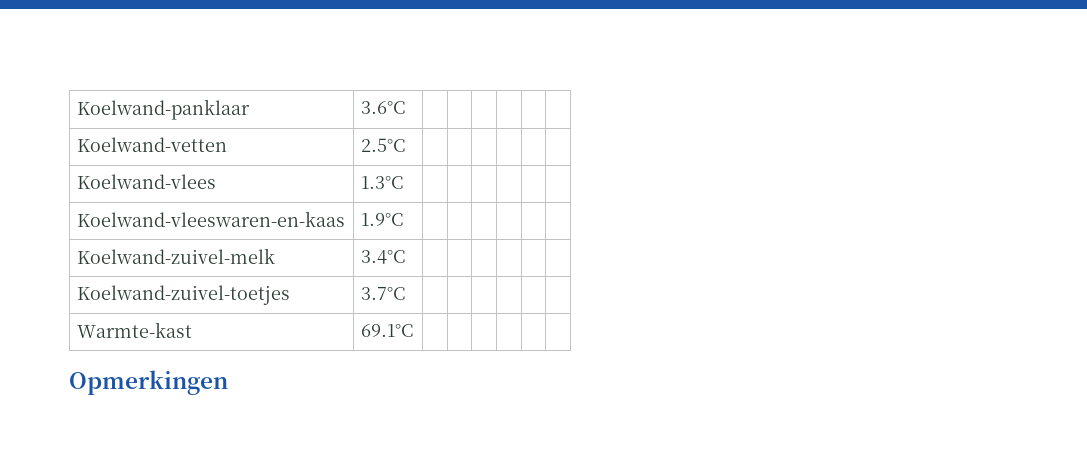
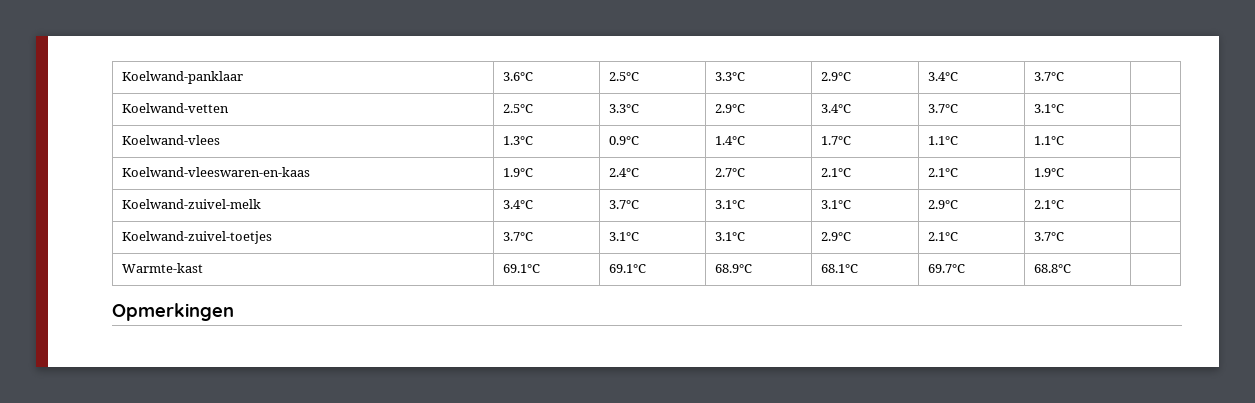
[76,137,227,152] [360,138,405,152] [76,174,216,189] [360,176,403,189] [76,211,345,227] [360,213,403,226] [76,248,275,264] [360,250,405,264] [76,285,290,305] [360,287,405,300] [76,322,192,338] [360,324,413,337] | | | | | // Koelwand-vetten | 2.5°C | | | | | | // Koelwand-vlees | 1.3°C | | | | | | // Koelwand-vleeswaren-en-kaas | 1.9°C | | | | | | // Koelwand-zuivel-melk | 3.4°C | | | | | | // Koelwand-zuivel-toetjes | 3.7°C | | | | | | // Warmte-kast | 69.1°C | | | | | -> [609,72,640,81] [715,72,746,81] [821,72,852,81] [928,72,959,81] [1034,72,1065,81] [122,103,230,113] [503,104,534,113] [609,104,640,113] [715,104,746,113] [821,104,852,113] [928,104,959,113] [1034,104,1065,113] [122,135,221,145] [503,136,534,145] [609,136,640,145] [715,136,746,145] [821,136,852,145] [928,136,959,145] [1034,136,1065,145] [122,167,311,177] [503,168,534,177] [609,168,640,177] [715,168,746,177] [821,168,852,177] [928,168,959,177] [1034,168,1065,177] [122,199,262,209] [503,200,534,209] [609,200,640,209] [715,200,746,209] [821,200,852,209] [928,200,959,209] [1034,200,1065,209] [122,231,273,244] [503,232,534,241] [609,232,640,241] [715,232,746,241] [821,232,852,241] [928,232,959,241] [1034,232,1065,241] [122,263,204,273] [503,264,541,273] [609,264,647,273] [715,264,753,273] [821,264,859,273] [928,264,966,273] [1034,264,1072,273] 2.5°C | 3.3°C | 2.9°C | 3.4°C | 3.7°C | // Koelwand-vetten | 2.5°C | 3.3°C | 2.9°C | 3.4°C | 3.7°C | 3.1°C | // Koelwand-vlees | 1.3°C | 0.9°C | 1.4°C | 1.7°C | 1.1°C | 1.1°C | // Koelwand-vleeswaren-en-kaas | 1.9°C | 2.4°C | 2.7°C | 2.1°C | 2.1°C | 1.9°C | // Koelwand-zuivel-melk | 3.4°C | 3.7°C | 3.1°C | 3.1°C | 2.9°C | 2.1°C | // Koelwand-zuivel-toetjes | 3.7°C | 3.1°C | 3.1°C | 2.9°C | 2.1°C | 3.7°C | // Warmte-kast | 69.1°C | 69.1°C | 68.9°C | 68.1°C | 69.7°C | 68.8°C

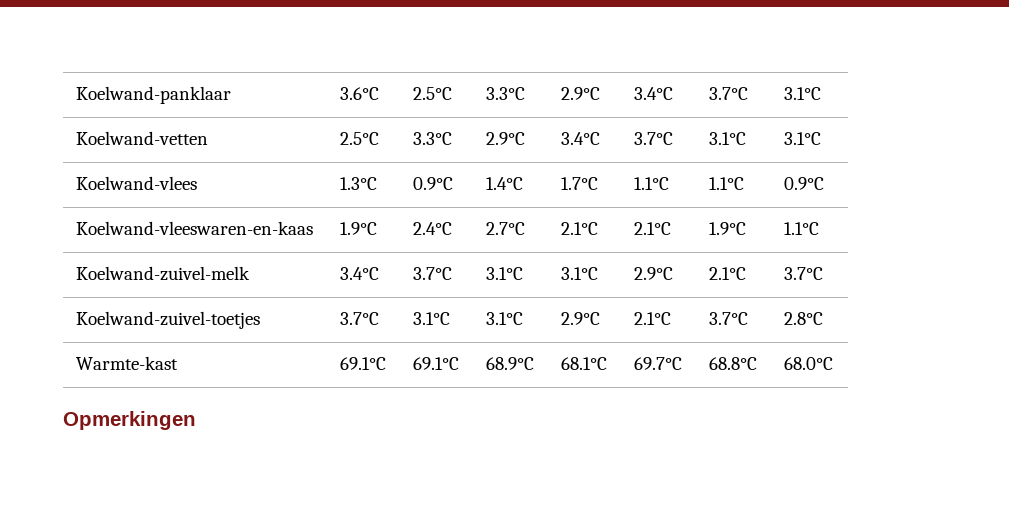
(1065, 76) none -> [784,87,822,100] 3.1°C
(1065, 108) none -> [784,132,822,145] 3.1°C
(1065, 140) none -> [784,177,825,190] 0.9°C
(1065, 172) none -> [784,222,820,235] 1.1°C
(1065, 204) none -> [784,267,824,280] 3.7°C
(1065, 236) none -> [784,312,824,325] 2.8°C
(1072, 268) none -> [784,357,834,370] 68.0°C

